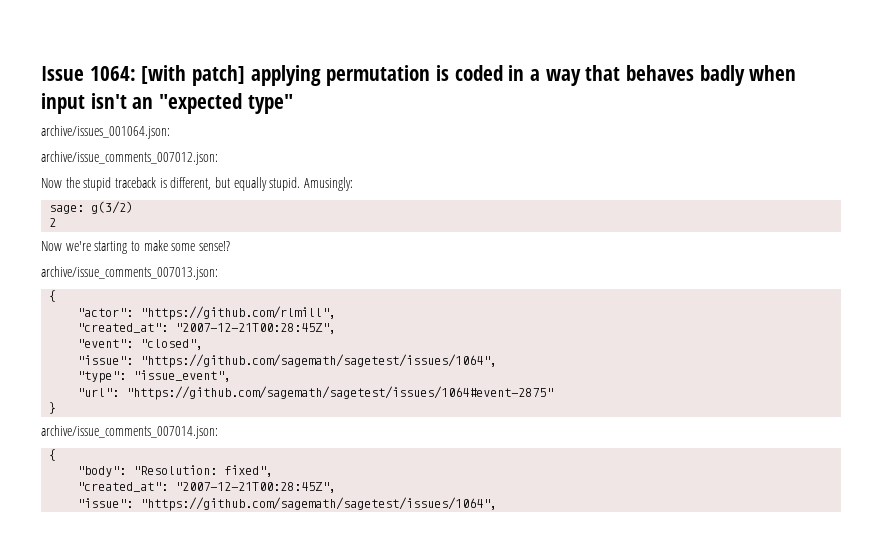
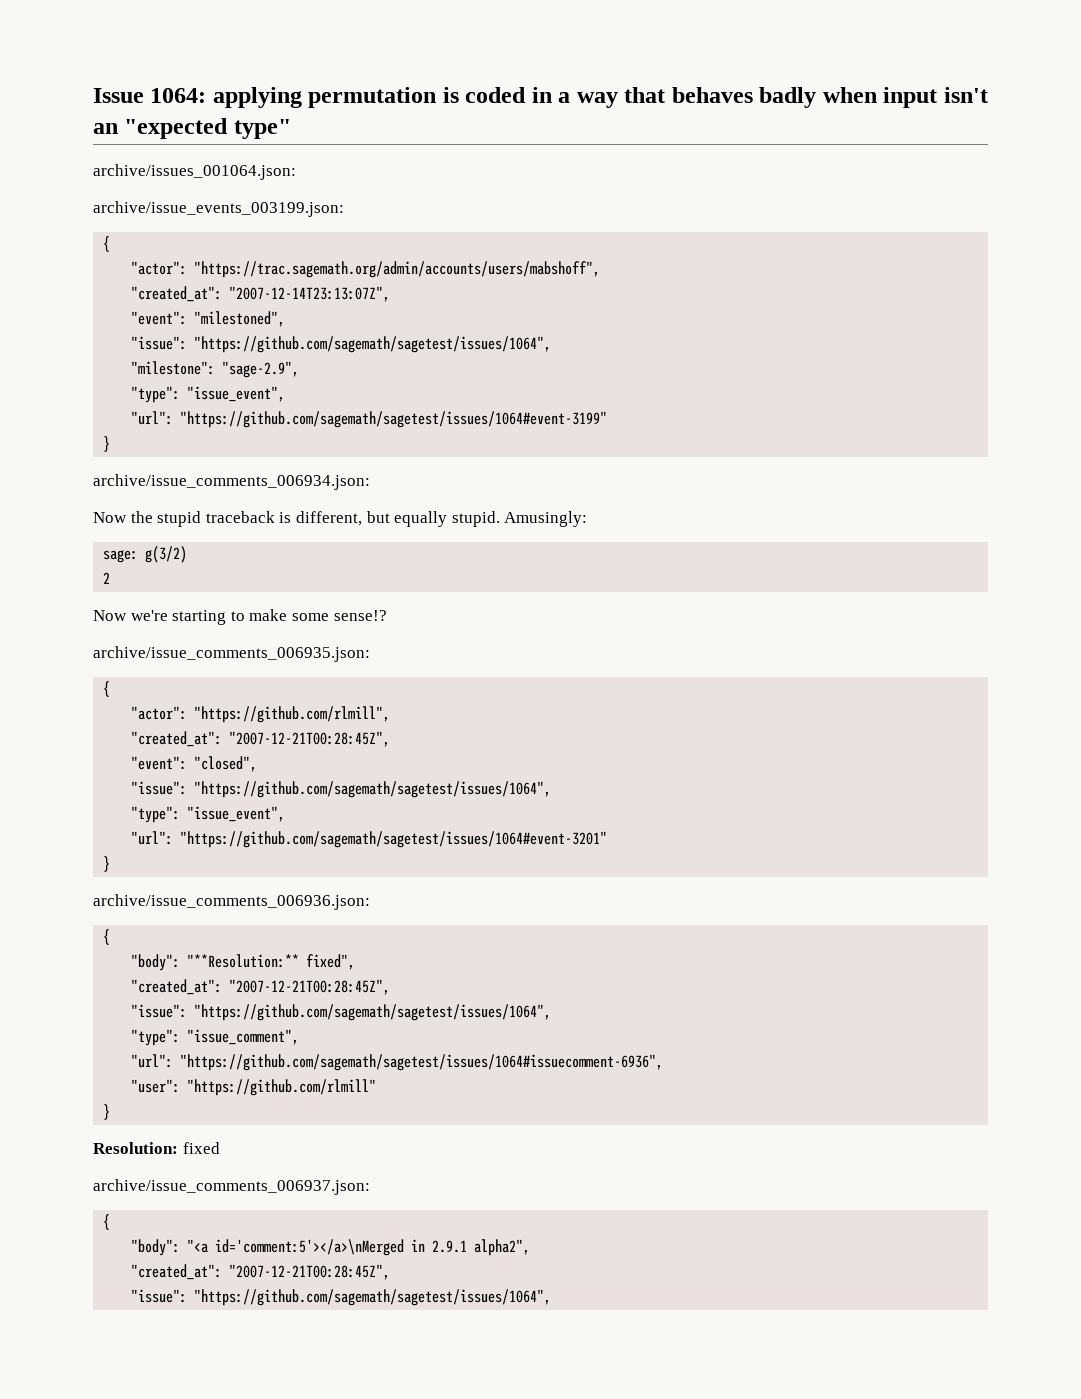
[141,65,246,86] [with patch] -> (207, 95) none
[41,151,218,165] archive/issue_comments_007012.json: -> [93,201,344,217] [103,236,111,252] [131,261,601,278] [131,286,391,302] [131,311,286,327] [131,336,552,353] [131,361,300,378] [131,386,286,403] [131,411,608,428] [103,436,111,452] [93,474,370,490] archive/issue_events_003199.json: // { // "actor": "https://trac.sagemath.org/admin/accounts/users/mabshoff", // "created_at": "2007-12-14T23:13:07Z", // "event": "milestoned", // "issue": "https://github.com/sagemath/sagetest/issues/1064", // "milestone": "sage-2.9", // "type": "issue_event", // "url": "https://github.com/sagemath/sagetest/issues/1064#event-3199" // } // archive/issue_comments_006934.json:
[41,266,218,280] archive/issue_comments_007013.json: -> [93,646,370,662] archive/issue_comments_006935.json:
[126,386,554,400] [49,402,57,414] [41,425,218,439] [49,449,57,461] [77,465,218,477] "https://github.com/sagemath/sagetest/issues/1064#event-2875" // } // archive/issue_comments_007014.json: // { // "body": "Resolution: -> [180,831,608,848] [103,856,111,872] [93,894,370,910] [103,929,111,945] [131,954,300,971] "https://github.com/sagemath/sagetest/issues/1064#event-3201" // } // archive/issue_comments_006936.json: // { // "body": "**Resolution:**
(498, 504) none -> [131,1029,300,1046] [131,1054,664,1071] [131,1079,377,1096] [103,1104,111,1120] [93,1142,220,1154] [93,1179,370,1195] [103,1214,111,1230] [131,1239,531,1256] [131,1264,391,1280] [131,1289,552,1306] // "type": "issue_comment", // "url": "https://github.com/sagemath/sagetest/issues/1064#issuecomment-6936", // "user": "https://github.com/rlmill" // } // Resolution: fixed // archive/issue_comments_006937.json: // { // "body": "<a id='comment:5'></a>\nMerged in 2.9.1 alpha2", // "created_at": "2007-12-21T00:28:45Z", // "issue": "https://github.com/sagemath/sagetest/issues/1064",

